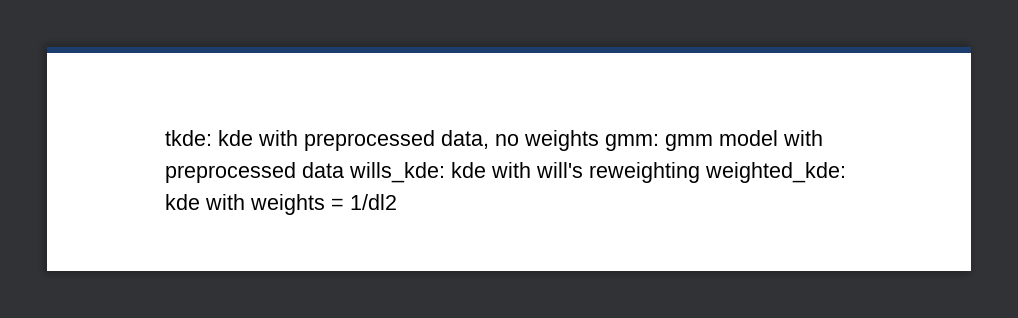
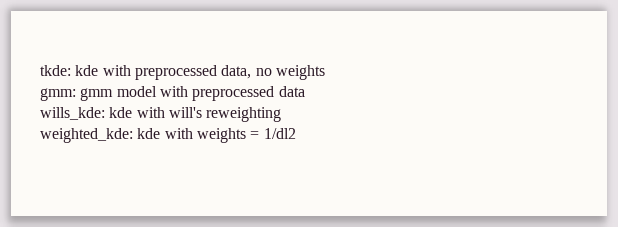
(599, 140) none -> (325, 72) //
(344, 170) none -> (305, 91) //
(700, 172) none -> (282, 114) //

